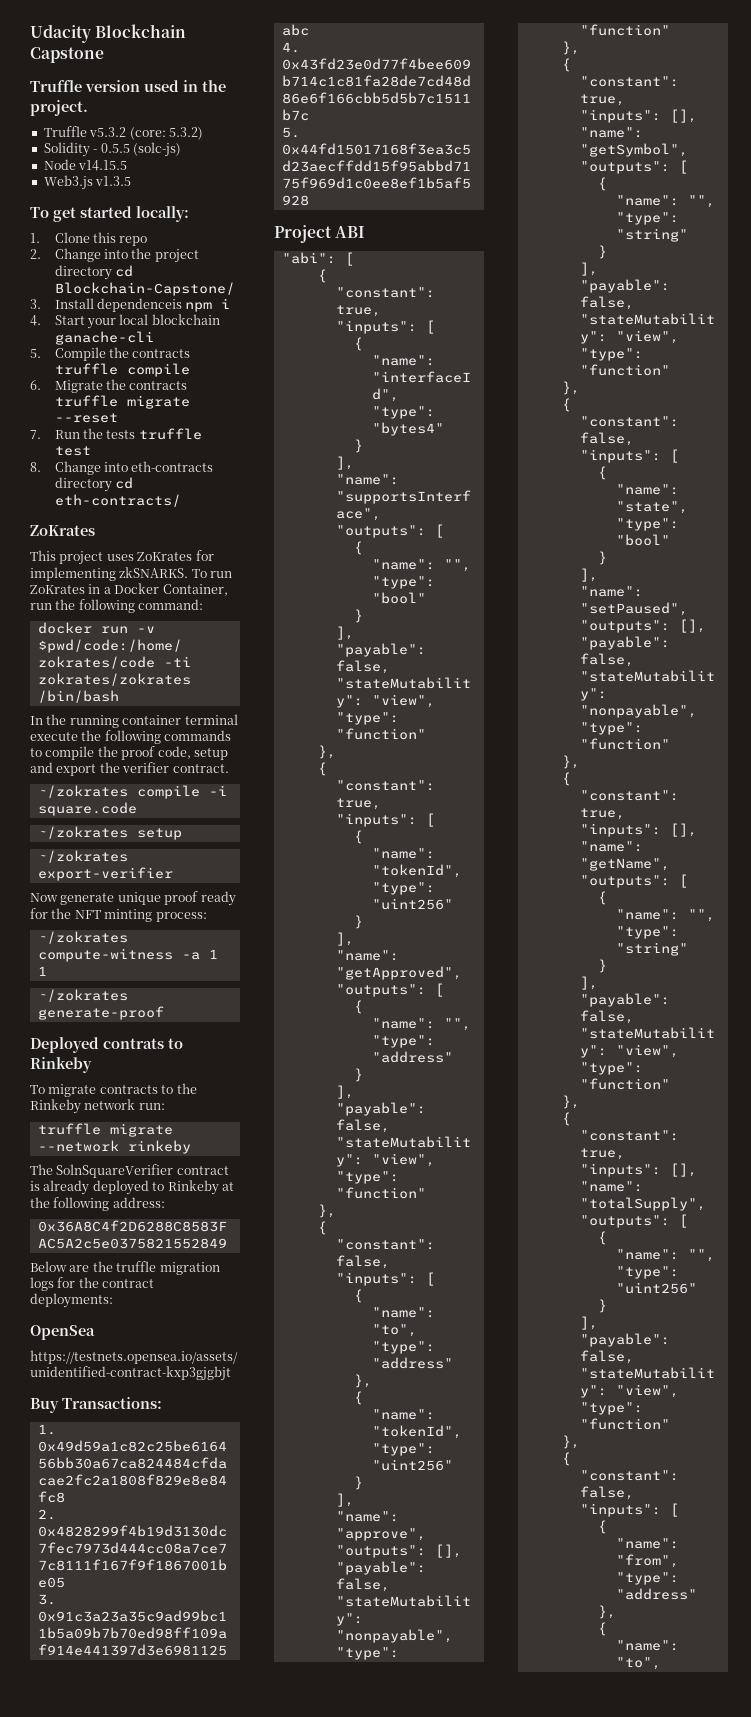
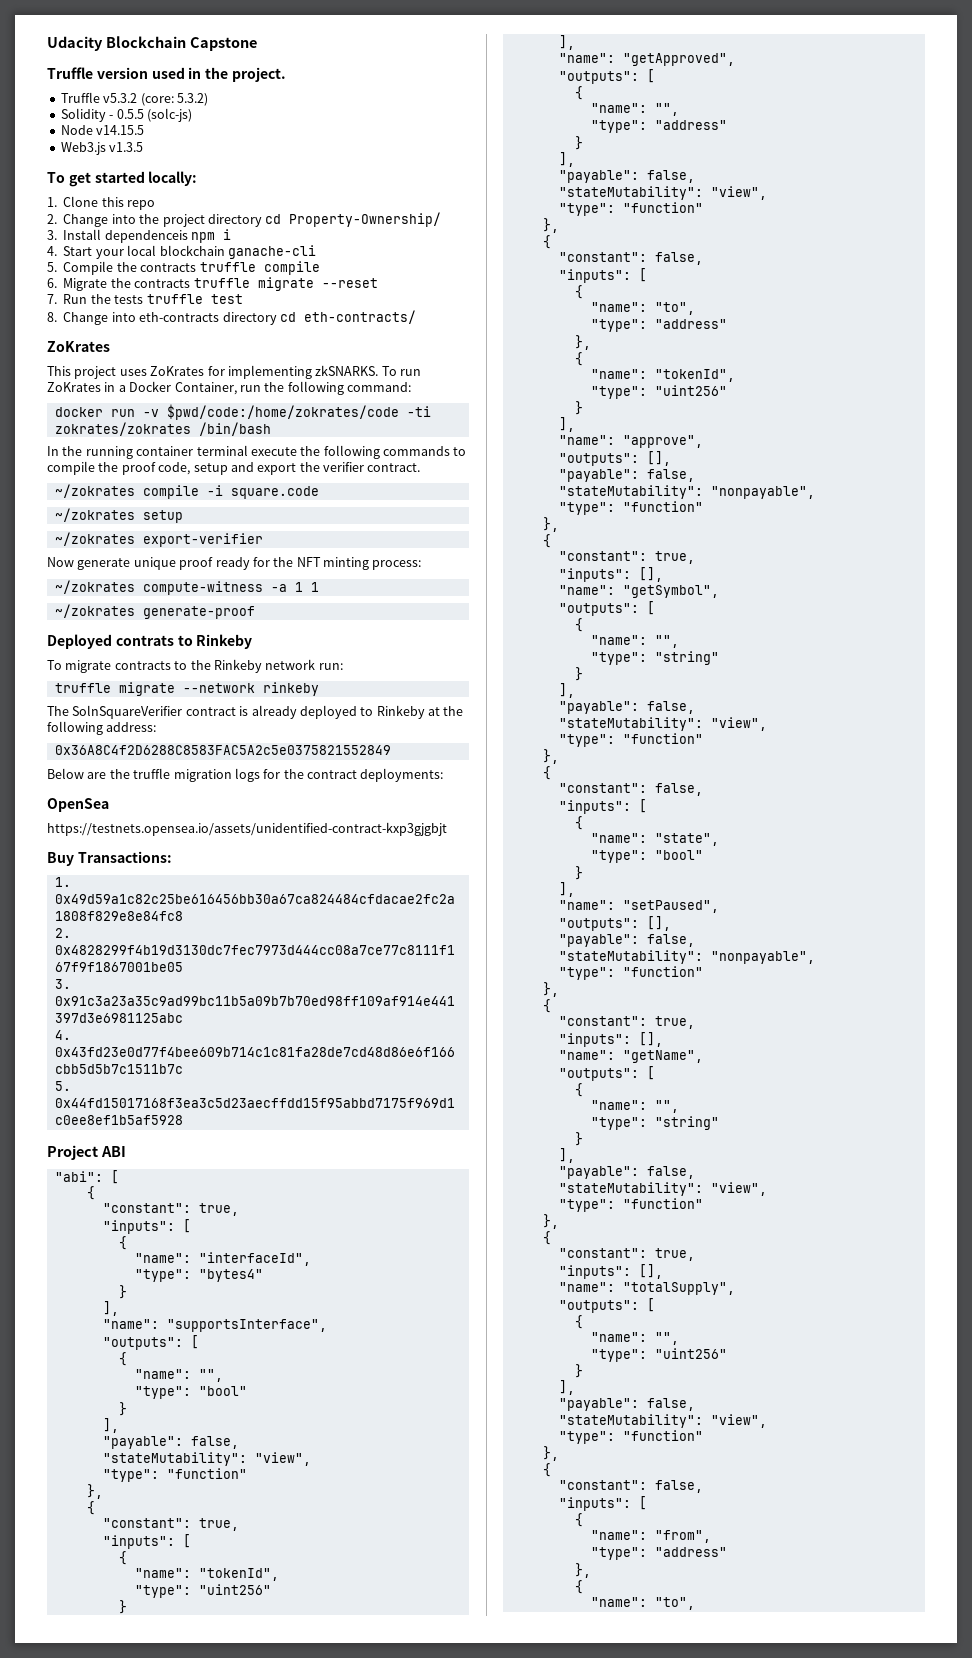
[54,282,235,296] Blockchain-Capstone/ -> [289,212,442,227] Property-Ownership/

